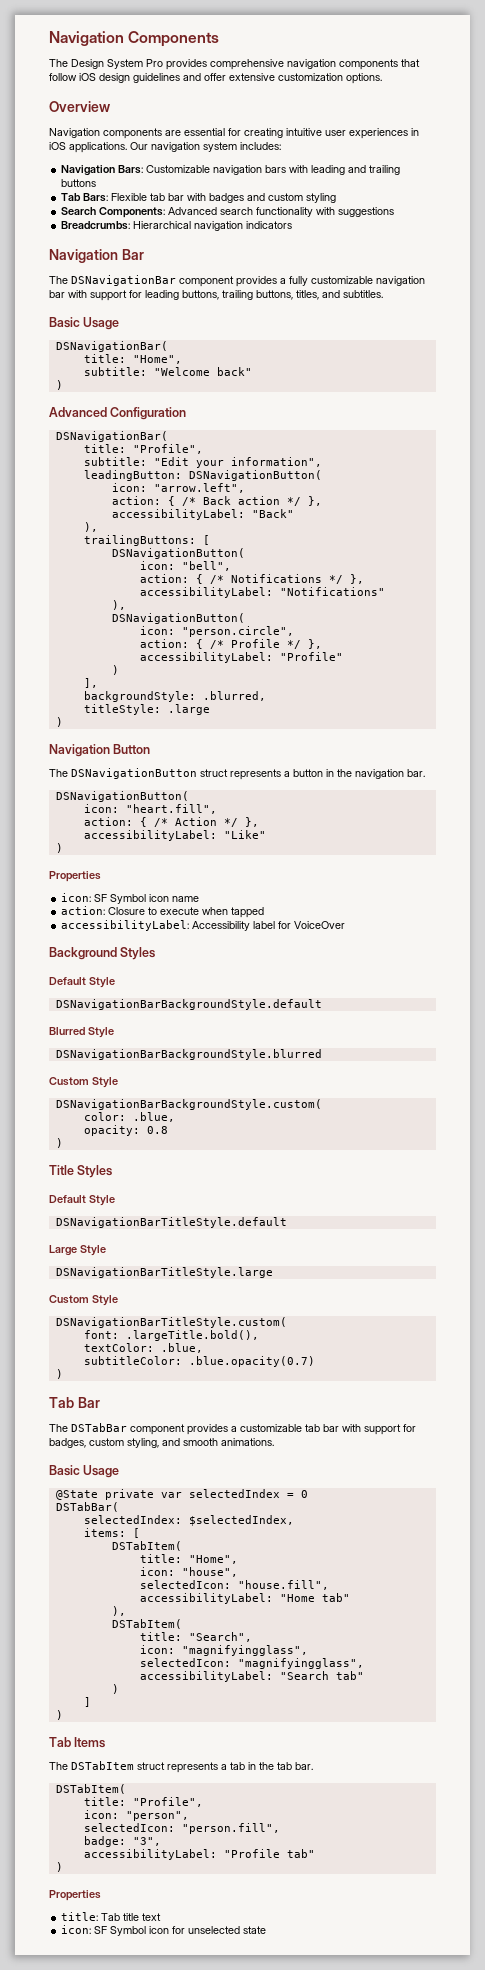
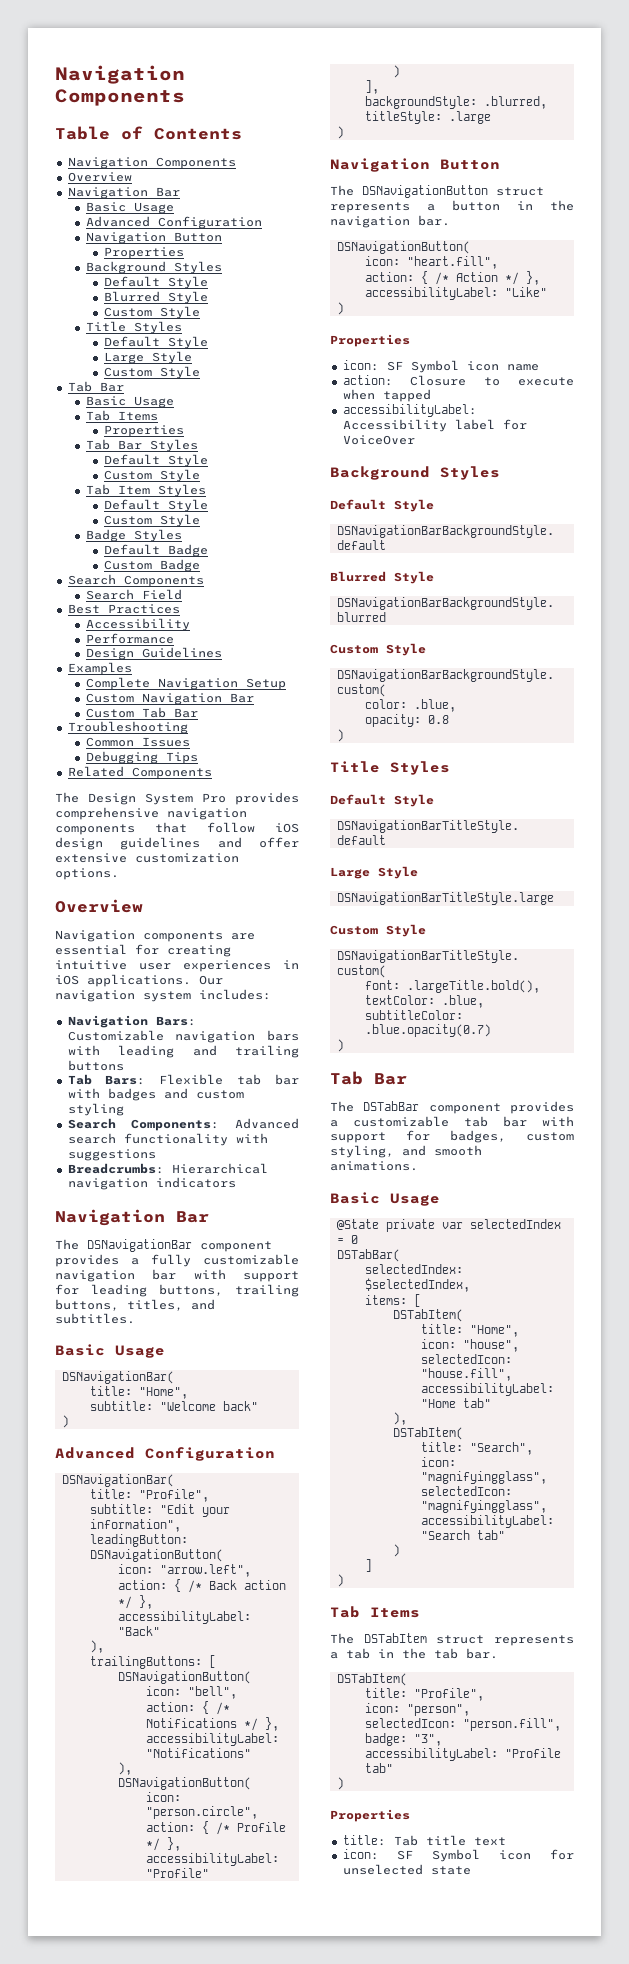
[49,31,220,47] Navigation Components -> [55,65,185,84] [55,89,185,106] [55,126,242,140] [67,157,236,169] [67,172,132,182] [67,187,180,199] [85,202,174,214] [85,216,262,229] [85,232,222,244] [103,247,184,259] [85,261,222,274] [103,276,208,289] [103,291,208,304] [103,306,200,319] [85,321,182,334] [103,336,208,349] [103,351,192,364] [103,366,200,379] [67,381,124,392] [85,396,174,408] [85,410,158,421] [103,425,184,437] [85,439,198,452] [103,454,208,467] [103,469,200,482] [85,484,206,497] [103,499,208,512] [103,514,200,527] [85,529,182,542] [103,544,208,557] [103,559,200,572] [67,574,204,587] [85,589,182,600] [67,604,180,614] [85,618,190,631] [85,633,174,644] [85,647,222,660] [67,662,132,675] [85,677,286,690] [85,693,254,705] [85,707,198,718] [67,721,188,734] [85,737,190,747] [85,751,198,764] [67,766,212,779] Navigation Components // Table of Contents // Navigation Components // Overview // Navigation Bar // Basic Usage // Advanced Configuration // Navigation Button // Properties // Background Styles // Default Style // Blurred Style // Custom Style // Title Styles // Default Style // Large Style // Custom Style // Tab Bar // Basic Usage // Tab Items // Properties // Tab Bar Styles // Default Style // Custom Style // Tab Item Styles // Default Style // Custom Style // Badge Styles // Default Badge // Custom Badge // Search Components // Search Field // Best Practices // Accessibility // Performance // Design Guidelines // Examples // Complete Navigation Setup // Custom Navigation Bar // Custom Tab Bar // Troubleshooting // Common Issues // Debugging Tips // Related Components

